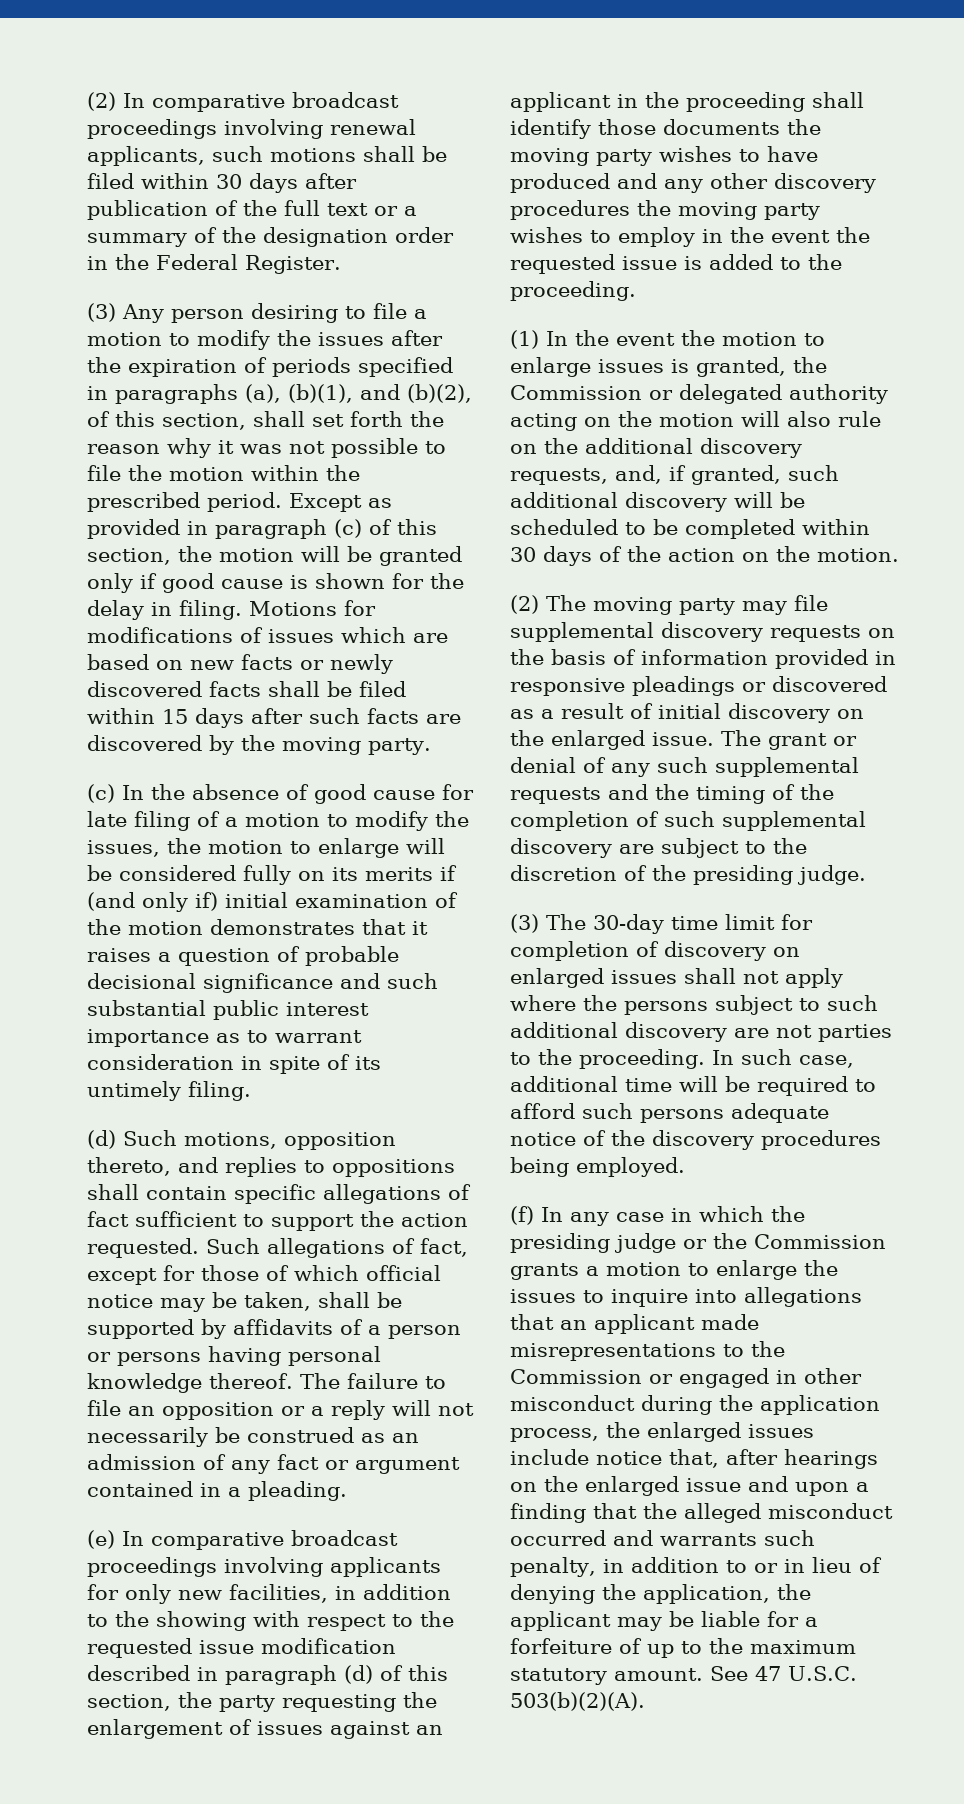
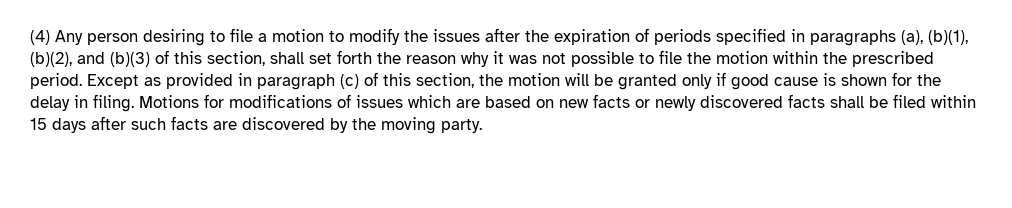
[87,92,399,112] [87,119,416,139] [87,146,447,166] [87,173,357,193] [87,200,417,220] [87,227,454,247] [87,254,341,274] [87,303,116,322] (2) In comparative broadcast proceedings involving renewal applicants, such motions shall be filed within 30 days after publication of the full text or a summary of the designation order in the Federal Register. // (3) -> [30,30,50,45] (4)
[360,384,472,403] and (b)(2), -> [30,52,150,67] (b)(2), and (b)(3)
[87,784,474,804] [87,811,469,831] [87,838,445,858] [87,865,457,885] [87,892,458,912] [87,919,428,935] [87,946,399,966] [87,973,438,993] [87,1000,369,1020] [87,1029,362,1047] [87,1054,381,1074] [87,1081,251,1101] [87,1130,396,1150] [87,1157,455,1177] [87,1184,471,1204] [87,1211,468,1231] [87,1238,468,1258] [87,1265,441,1285] [87,1292,402,1312] [87,1319,461,1339] [87,1346,381,1366] [87,1373,446,1393] [87,1400,474,1420] [87,1427,419,1447] [87,1454,460,1474] [87,1481,347,1501] [87,1530,398,1550] [87,1557,441,1577] [87,1584,451,1604] [87,1611,454,1631] [87,1638,396,1658] [87,1665,448,1685] [87,1692,437,1712] [87,1719,443,1739] [510,92,864,112] [510,119,821,139] [510,146,818,166] [510,173,876,193] [510,200,820,220] [510,227,870,247] [510,254,842,274] [510,281,636,301] [510,330,825,349] [510,357,827,377] [510,384,888,404] [510,411,881,431] [510,438,802,458] [510,465,839,485] [510,492,805,512] [510,519,870,539] [510,546,899,566] [510,595,828,615] [510,622,895,642] [510,649,896,669] [510,676,887,696] [510,703,864,723] [510,730,857,750] [510,757,859,777] [510,784,834,804] [510,811,866,831] [510,838,807,858] [510,865,866,885] [510,914,813,934] [510,941,800,961] [510,968,843,988] [510,995,878,1015] [510,1022,892,1042] [510,1049,854,1069] [510,1076,876,1096] [510,1103,829,1123] [510,1130,881,1150] [510,1157,685,1177] [510,1206,805,1226] [510,1233,886,1253] [510,1260,838,1280] [510,1287,862,1307] [510,1314,759,1334] [510,1341,785,1361] [510,1368,862,1388] [510,1395,880,1415] [510,1422,814,1442] [510,1449,878,1469] [510,1476,869,1496] [510,1503,893,1523] [510,1530,815,1546] [510,1557,882,1577] [510,1584,811,1604] [510,1611,818,1631] [510,1638,856,1658] [510,1666,857,1685] [510,1692,645,1711] // (c) In the absence of good cause for late filing of a motion to modify the issues, the motion to enlarge will be considered fully on its merits if (and only if) initial examination of the motion demonstrates that it raises a question of probable decisional significance and such substantial public interest importance as to warrant consideration in spite of its untimely filing. // (d) Such motions, opposition thereto, and replies to oppositions shall contain specific allegations of fact sufficient to support the action requested. Such allegations of fact, except for those of which official notice may be taken, shall be supported by affidavits of a person or persons having personal knowledge thereof. The failure to file an opposition or a reply will not necessarily be construed as an admission of any fact or argument contained in a pleading. // (e) In comparative broadcast proceedings involving applicants for only new facilities, in addition to the showing with respect to the requested issue modification described in paragraph (d) of this section, the party requesting the enlargement of issues against an applicant in the proceeding shall identify those documents the moving party wishes to have produced and any other discovery procedures the moving party wishes to employ in the event the requested issue is added to the proceeding. // (1) In the event the motion to enlarge issues is granted, the Commission or delegated authority acting on the motion will also rule on the additional discovery requests, and, if granted, such additional discovery will be scheduled to be completed within 30 days of the action on the motion. // (2) The moving party may file supplemental discovery requests on the basis of information provided in responsive pleadings or discovered as a result of initial discovery on the enlarged issue. The grant or denial of any such supplemental requests and the timing of the completion of such supplemental discovery are subject to the discretion of the presiding judge. // (3) The 30-day time limit for completion of discovery on enlarged issues shall not apply where the persons subject to such additional discovery are not parties to the proceeding. In such case, additional time will be required to afford such persons adequate notice of the discovery procedures being employed. // (f) In any case in which the presiding judge or the Commission grants a motion to enlarge the issues to inquire into allegations that an applicant made misrepresentations to the Commission or engaged in other misconduct during the application process, the enlarged issues include notice that, after hearings on the enlarged issue and upon a finding that the alleged misconduct occurred and warrants such penalty, in addition to or in lieu of denying the application, the applicant may be liable for a forfeiture of up to the maximum statutory amount. See 47 U.S.C. 503(b)(2)(A). -> (482, 126) none

